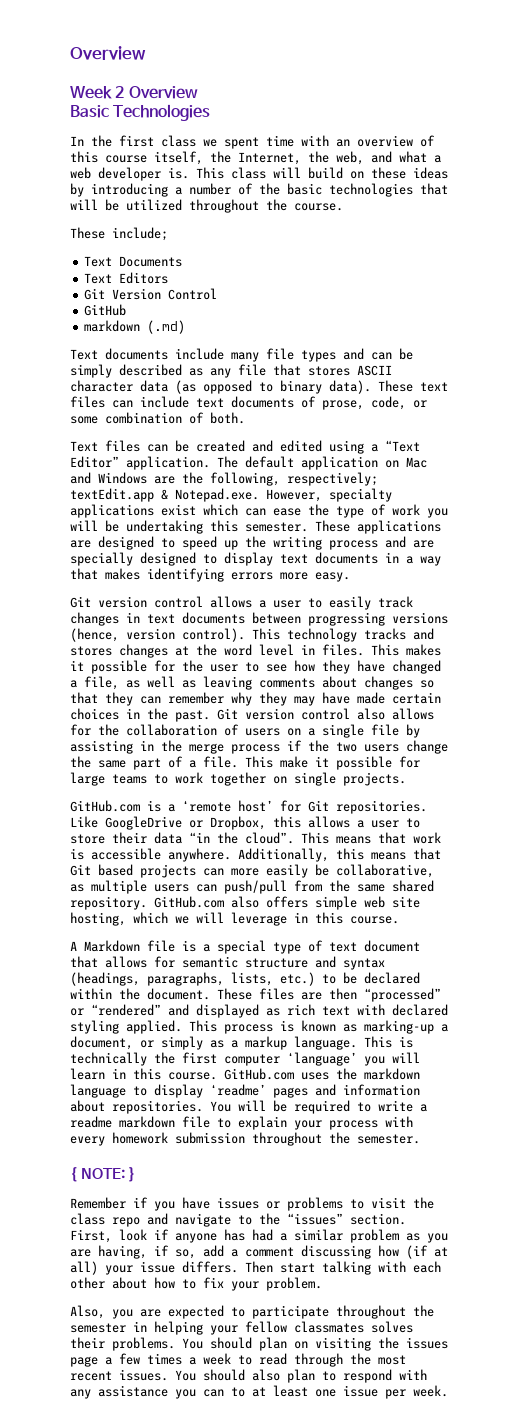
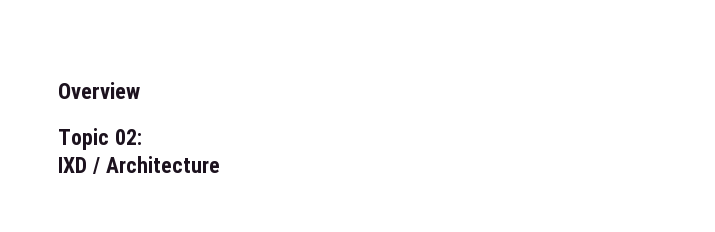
[70,46,146,60] [70,86,198,99] [70,104,211,121] [70,135,435,149] [70,151,441,165] [70,167,448,181] [70,183,448,197] [70,199,343,213] [70,227,168,241] [84,256,183,267] [84,272,169,284] [84,288,218,300] [84,304,127,316] [84,320,186,334] [70,348,413,362] [70,364,392,378] [70,380,448,394] [70,396,427,410] [70,412,245,424] [70,440,420,454] [70,456,427,470] [70,472,378,486] [70,488,392,502] [70,504,448,518] [70,520,441,534] [70,536,434,550] [70,552,441,566] [70,568,350,582] [70,596,413,610] [70,612,448,626] [70,628,434,642] [70,644,441,658] [70,660,441,674] [70,676,434,690] [70,692,441,706] [70,708,434,722] [70,724,420,738] [70,740,448,754] [70,756,420,770] [70,772,406,786] [70,800,427,814] [70,816,420,830] [70,832,441,844] [70,848,441,862] [70,864,434,878] [70,880,434,894] [70,896,420,910] [70,912,399,926] [70,940,420,954] [70,956,385,970] [70,972,420,986] [70,988,441,1002] [70,1004,448,1018] [70,1020,448,1034] [70,1036,413,1050] [70,1052,420,1066] [70,1068,420,1080] [70,1084,420,1098] [70,1100,427,1114] [70,1116,413,1130] [70,1132,420,1146] [70,1167,136,1182] [70,1197,434,1211] [70,1213,406,1227] [70,1229,448,1243] [70,1245,448,1259] [70,1261,441,1275] [70,1277,322,1291] [70,1305,434,1319] [70,1321,413,1335] [70,1337,448,1351] [70,1353,406,1367] [70,1369,427,1383] [70,1385,448,1399] Overview // Week 2 Overview // Basic Technologies // In the first class we spent time with an overview of this course itself, the Internet, the web, and what a web developer is. This class will build on these ideas by introducing a number of the basic technologies that will be utilized throughout the course. // These include; // Text Documents // Text Editors // Git Version Control // GitHub // markdown (.md) // Text documents include many file types and can be simply described as any file that stores ASCII character data (as opposed to binary data). These text files can include text documents of prose, code, or some combination of both. // Text files can be created and edited using a “Text Editor” application. The default application on Mac and Windows are the following, respectively; textEdit.app & Notepad.exe. However, specialty applications exist which can ease the type of work you will be undertaking this semester. These applications are designed to speed up the writing process and are specially designed to display text documents in a way that makes identifying errors more easy. // Git version control allows a user to easily track changes in text documents between progressing versions (hence, version control). This technology tracks and stores changes at the word level in files. This makes it possible for the user to see how they have changed a file, as well as leaving comments about changes so that they can remember why they may have made certain choices in the past. Git version control also allows for the collaboration of users on a single file by assisting in the merge process if the two users change the same part of a file. This make it possible for large teams to work together on single projects. // GitHub.com is a ‘remote host’ for Git repositories. Like GoogleDrive or Dropbox, this allows a user to store their data “in the cloud”. This means that work is accessible anywhere. Additionally, this means that Git based projects can more easily be collaborative, as multiple users can push/pull from the same shared repository. GitHub.com also offers simple web site hosting, which we will leverage in this course. // A Markdown file is a special type of text document that allows for semantic structure and syntax (headings, paragraphs, lists, etc.) to be declared within the document. These files are then “processed” or “rendered” and displayed as rich text with declared styling applied. This process is known as marking-up a document, or simply as a markup language. This is technically the first computer ‘language’ you will learn in this course. GitHub.com uses the markdown language to display ‘readme’ pages and information about repositories. You will be required to write a readme markdown file to explain your process with every homework submission throughout the semester. // { NOTE: } // Remember if you have issues or problems to visit the class repo and navigate to the “issues” section. First, look if anyone has had a similar problem as you are having, if so, add a comment discussing how (if at all) your issue differs. Then start talking with each other about how to fix your problem. // Also, you are expected to participate throughout the semester in helping your fellow classmates solves their problems. You should plan on visiting the issues page a few times a week to read through the most recent issues. You should also plan to respond with any assistance you can to at least one issue per week. -> [58,82,140,99] [58,128,142,150] [58,156,220,174] Overview // Topic 02: // IXD / Architecture

